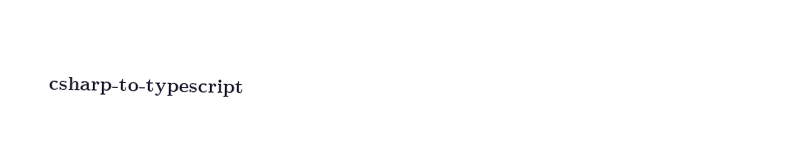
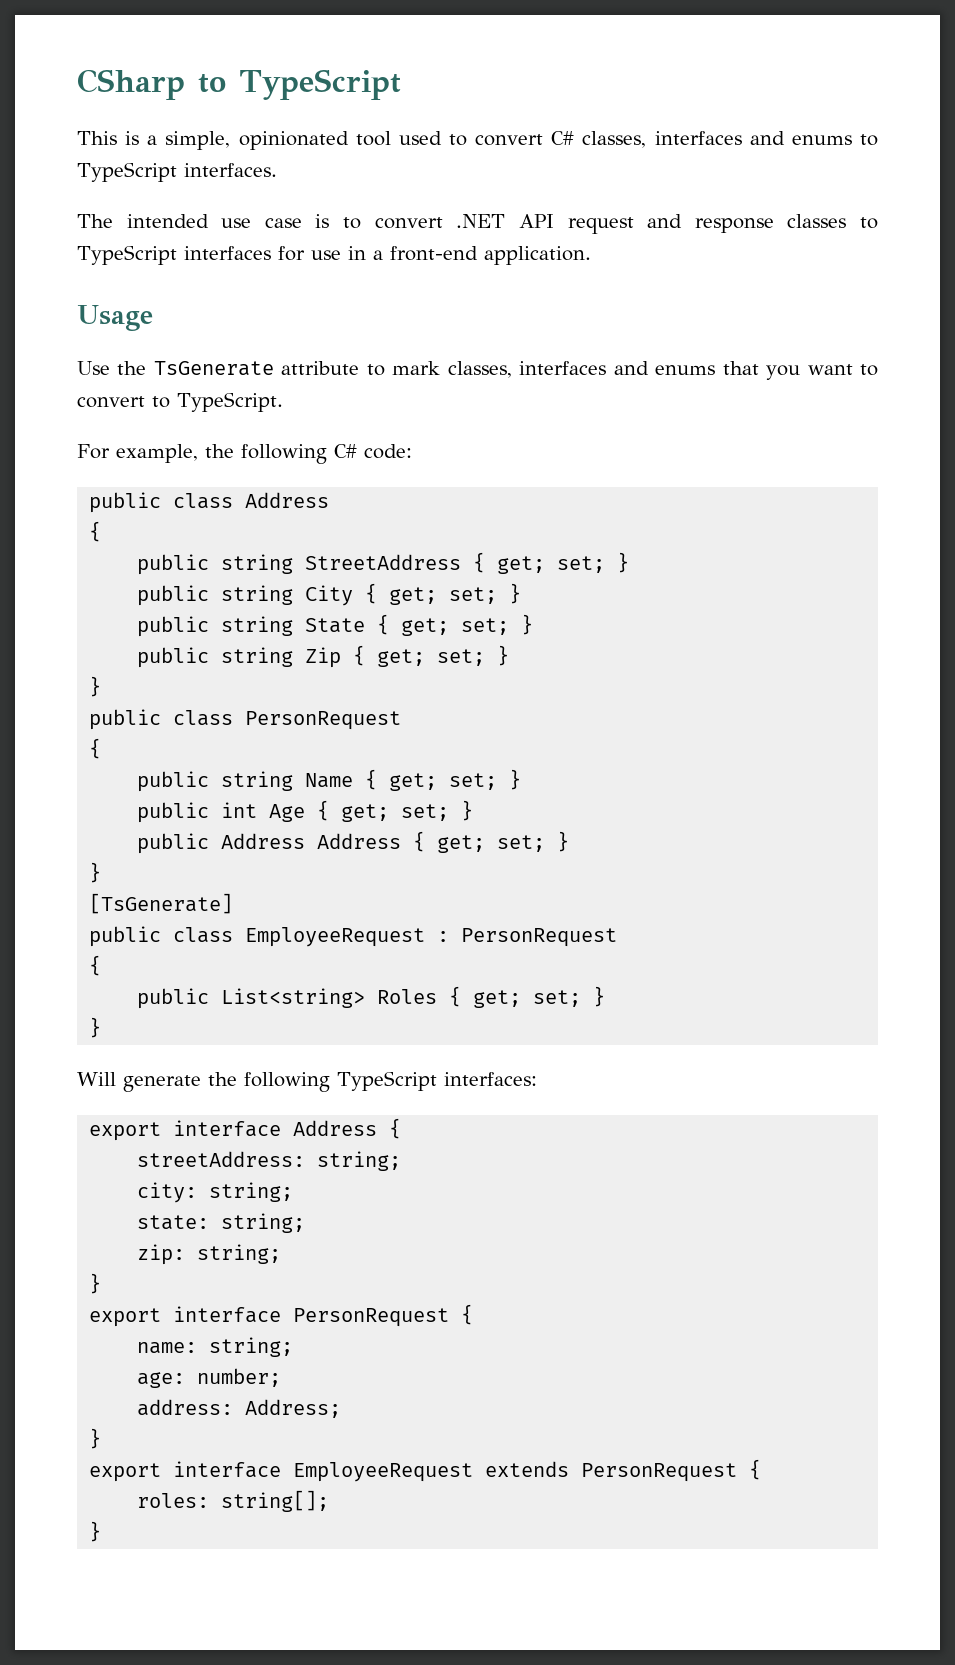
[48,76,245,98] csharp-to-typescript -> [77,69,401,100] [77,131,878,150] [77,162,277,182] [77,214,879,234] [77,245,591,265] [77,305,153,331] [77,361,878,380] [77,392,283,412] [77,444,412,464] [89,492,330,513] [89,521,102,542] [137,552,630,575] [137,583,522,606] [137,614,534,637] [137,645,510,668] [89,676,102,697] [89,709,402,730] [89,738,102,759] [137,769,522,792] [137,800,474,823] [137,831,570,854] [89,862,102,883] [89,893,234,914] [89,926,618,947] [89,955,102,976] [137,986,606,1009] [89,1017,102,1038] [77,1071,537,1092] [89,1118,402,1141] [137,1151,402,1171] [137,1182,294,1203] [137,1213,306,1233] [137,1244,282,1265] [89,1273,102,1294] [89,1304,474,1327] [137,1337,294,1357] [137,1368,282,1388] [137,1399,342,1418] [89,1428,102,1449] [89,1459,762,1482] [137,1490,330,1512] [89,1521,102,1542] CSharp to TypeScript // This is a simple, opinionated tool used to convert C# classes, interfaces and enums to TypeScript interfaces. // The intended use case is to convert .NET API request and response classes to TypeScript interfaces for use in a front-end application. // Usage // Use the TsGenerate attribute to mark classes, interfaces and enums that you want to convert to TypeScript. // For example, the following C# code: // public class Address // { // public string StreetAddress { get; set; } // public string City { get; set; } // public string State { get; set; } // public string Zip { get; set; } // } // public class PersonRequest // { // public string Name { get; set; } // public int Age { get; set; } // public Address Address { get; set; } // } // [TsGenerate] // public class EmployeeRequest : PersonRequest // { // public List<string> Roles { get; set; } // } // Will generate the following TypeScript interfaces: // export interface Address { // streetAddress: string; // city: string; // state: string; // zip: string; // } // export interface PersonRequest { // name: string; // age: number; // address: Address; // } // export interface EmployeeRequest extends PersonRequest { // roles: string[]; // }

